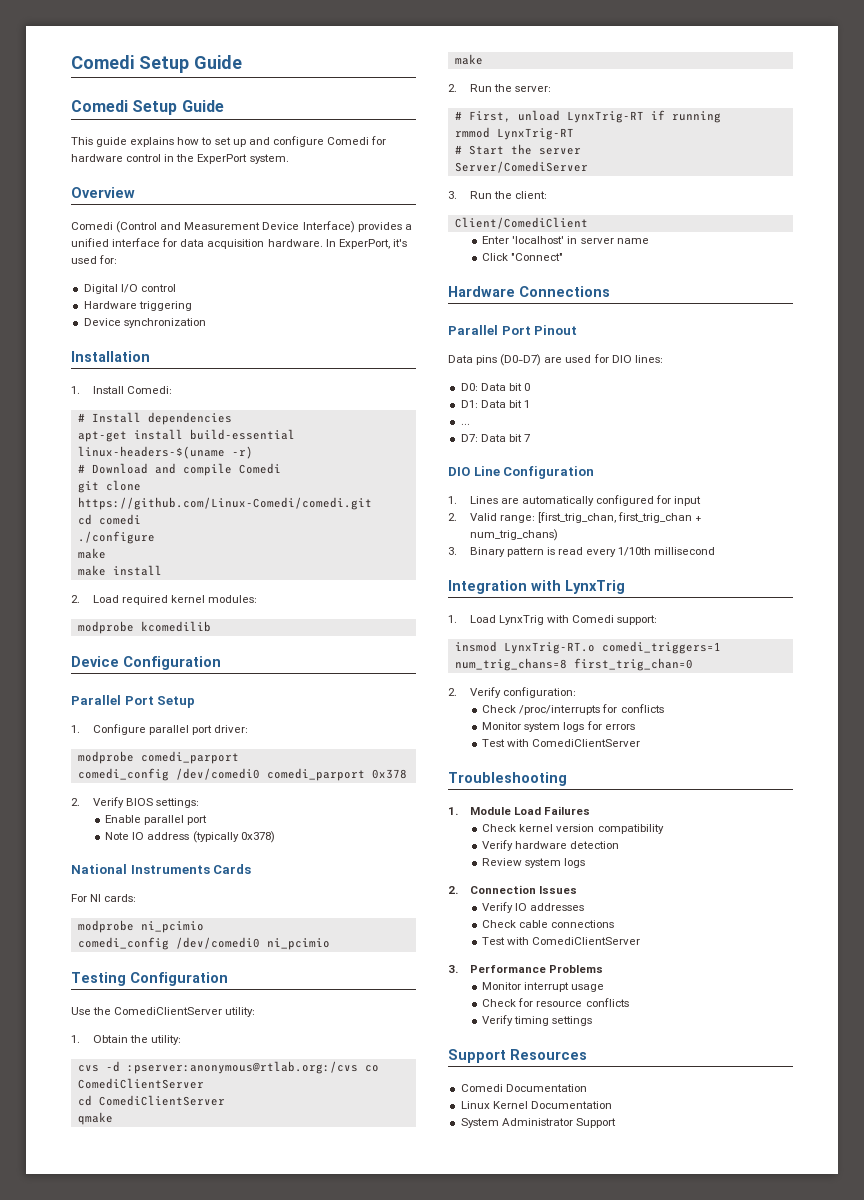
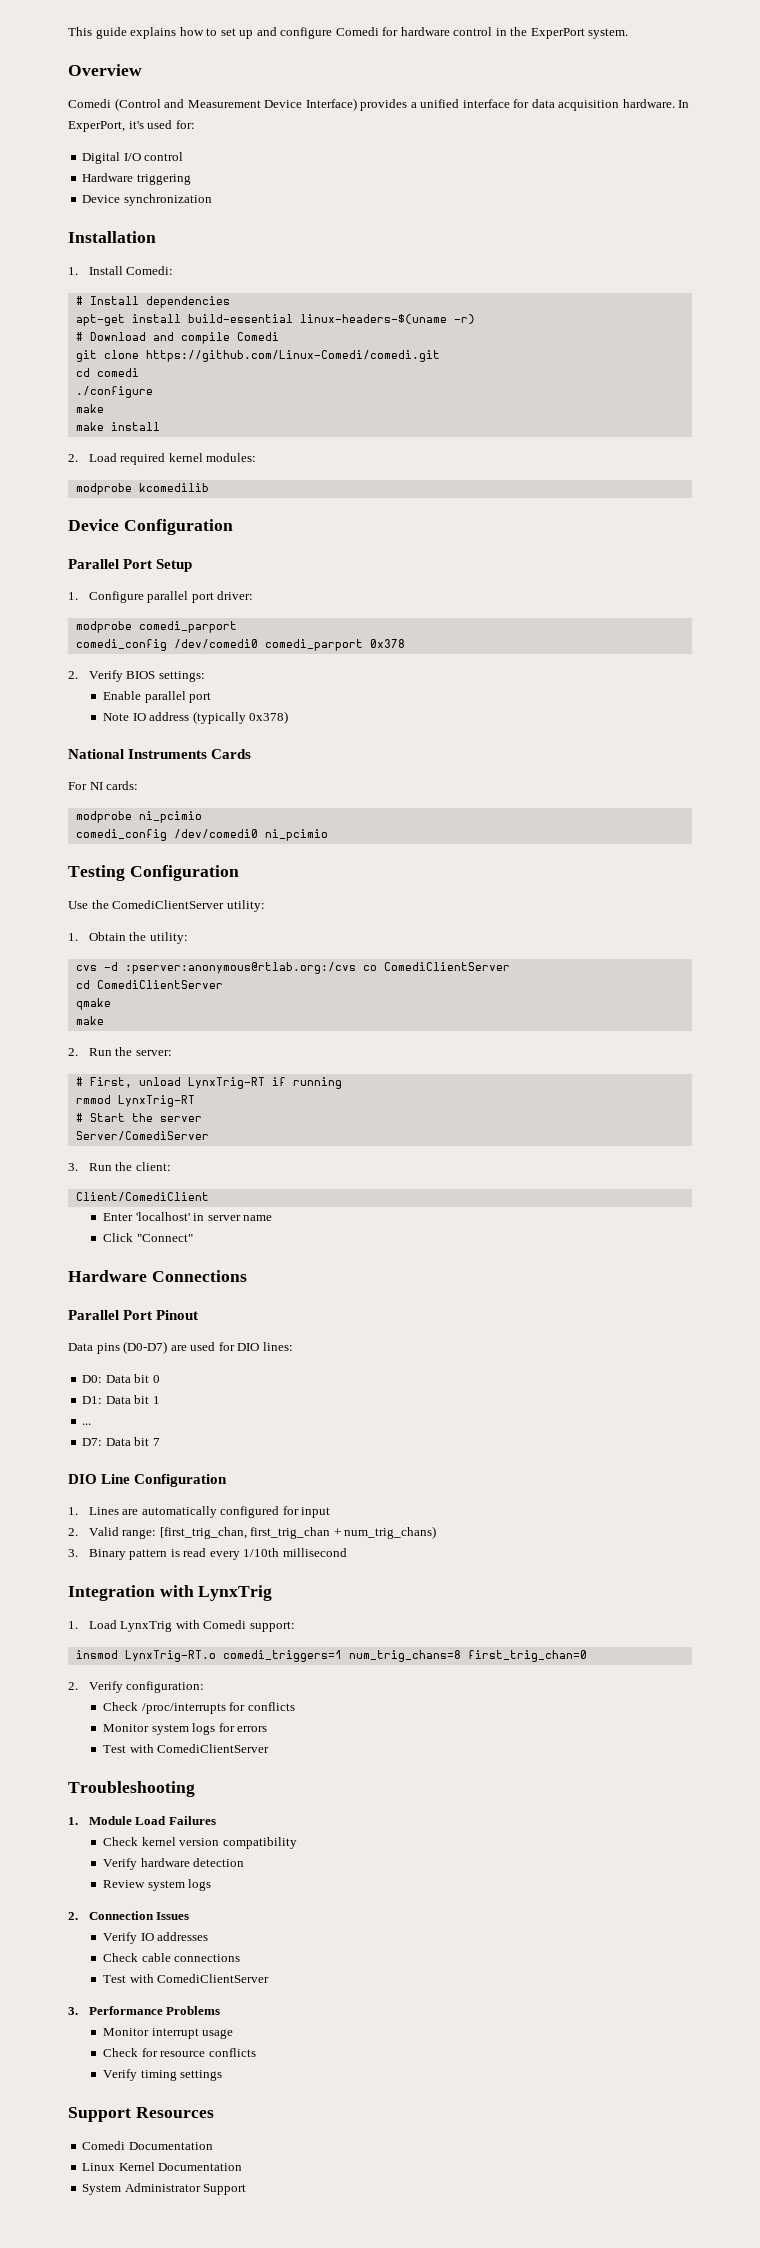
[71,55,242,73] [71,100,224,115] Comedi Setup Guide // Comedi Setup Guide // -> (68, 31) none

